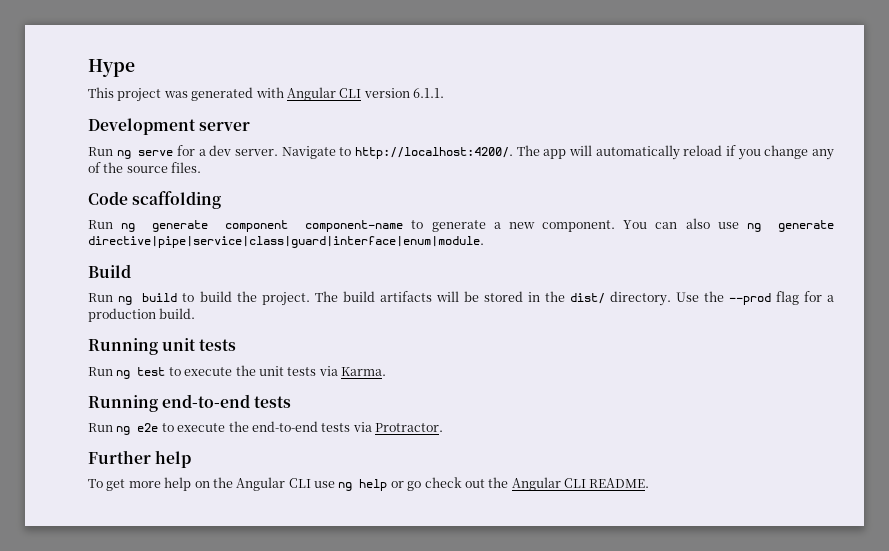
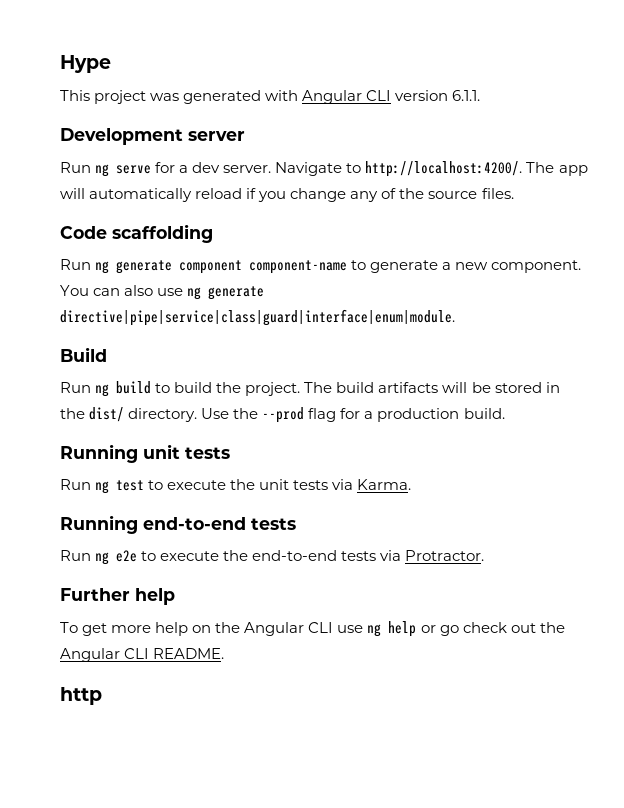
(650, 483) none -> [60,687,102,705] // http

